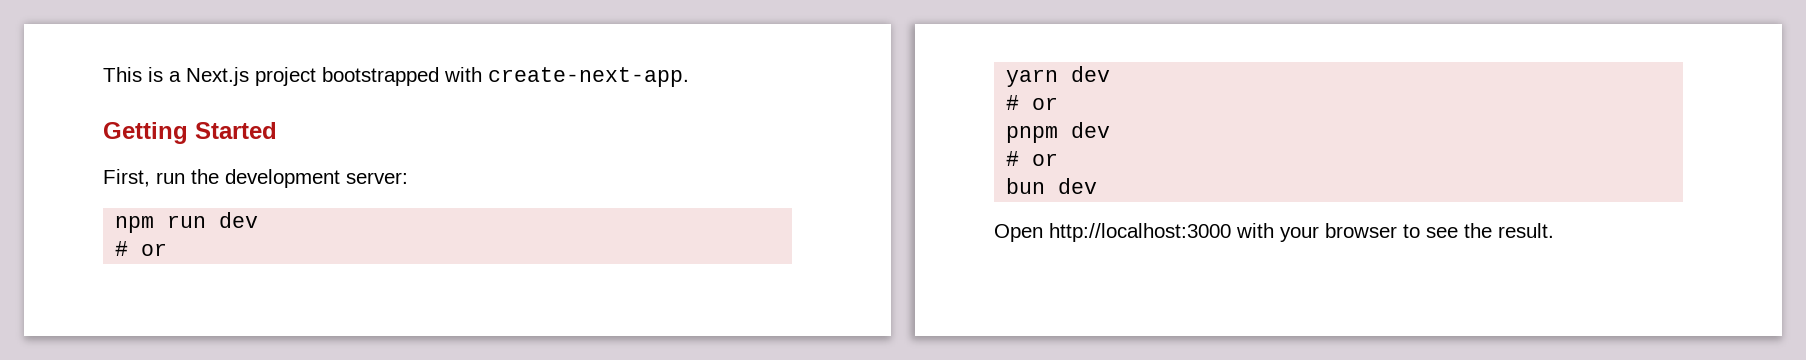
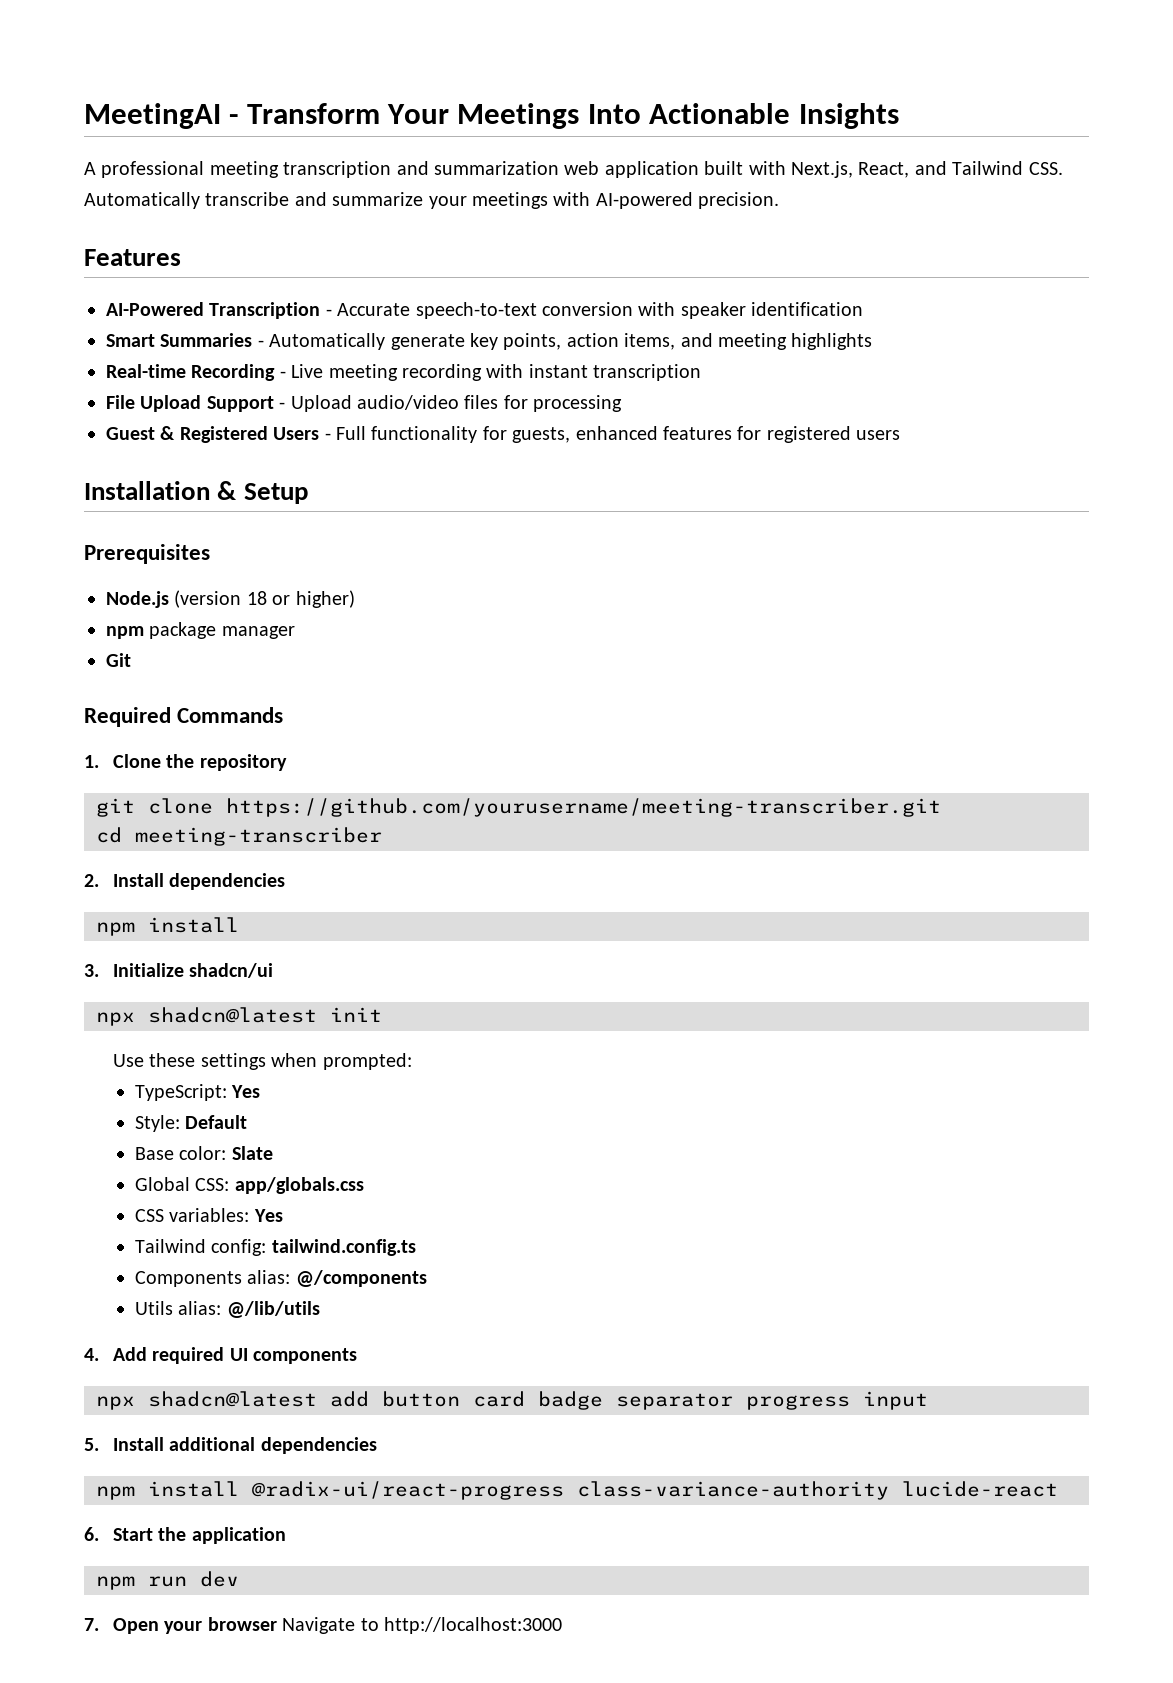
[103,67,689,87] [103,122,277,144] [103,169,408,188] [115,212,259,233] [115,241,168,256] [1006,66,1111,87] [1006,95,1059,110] [1006,122,1111,143] [1006,151,1059,166] [1006,178,1098,194] [994,223,1554,242] This is a Next.js project bootstrapped with create-next-app. // Getting Started // First, run the development server: // npm run dev // # or // yarn dev // # or // pnpm dev // # or // bun dev // Open http://localhost:3000 with your browser to see the result. -> [84,103,899,129] [84,161,1063,178] [84,192,780,209] [84,249,181,266] [106,302,864,319] [106,333,873,350] [106,364,702,381] [106,395,623,412] [106,426,901,443] [84,481,308,504] [84,544,210,564] [106,590,355,608] [106,622,295,639] [106,653,131,667] [84,707,284,727] [84,754,287,771] [96,798,941,817] [96,827,382,846] [84,873,286,890] [96,917,239,936] [84,963,274,978] [96,1007,382,1026] [112,1053,412,1070] [134,1084,261,1101] [134,1115,248,1132] [134,1146,273,1160] [134,1177,364,1194] [134,1208,283,1222] [134,1239,416,1256] [134,1270,427,1287] [134,1301,320,1318] [84,1347,358,1364] [96,1391,928,1410] [84,1437,377,1454] [96,1481,1058,1500] [84,1527,286,1544] [96,1571,239,1590] [84,1617,562,1634] MeetingAI - Transform Your Meetings Into Actionable Insights // A professional meeting transcription and summarization web application built with Next.js, React, and Tailwind CSS. Automatically transcribe and summarize your meetings with AI-powered precision. // Features // AI-Powered Transcription - Accurate speech-to-text conversion with speaker identification // Smart Summaries - Automatically generate key points, action items, and meeting highlights // Real-time Recording - Live meeting recording with instant transcription // File Upload Support - Upload audio/video files for processing // Guest & Registered Users - Full functionality for guests, enhanced features for registered users // Installation & Setup // Prerequisites // Node.js (version 18 or higher) // npm package manager // Git // Required Commands // 1. Clone the repository // git clone https://github.com/yourusername/meeting-transcriber.git // cd meeting-transcriber // 2. Install dependencies // npm install // 3. Initialize shadcn/ui // npx shadcn@latest init // Use these settings when prompted: // TypeScript: Yes // Style: Default // Base color: Slate // Global CSS: app/globals.css // CSS variables: Yes // Tailwind config: tailwind.config.ts // Components alias: @/components // Utils alias: @/lib/utils // 4. Add required UI components // npx shadcn@latest add button card badge separator progress input // 5. Install additional dependencies // npm install @radix-ui/react-progress class-variance-authority lucide-react // 6. Start the application // npm run dev // 7. Open your browser Navigate to http://localhost:3000

